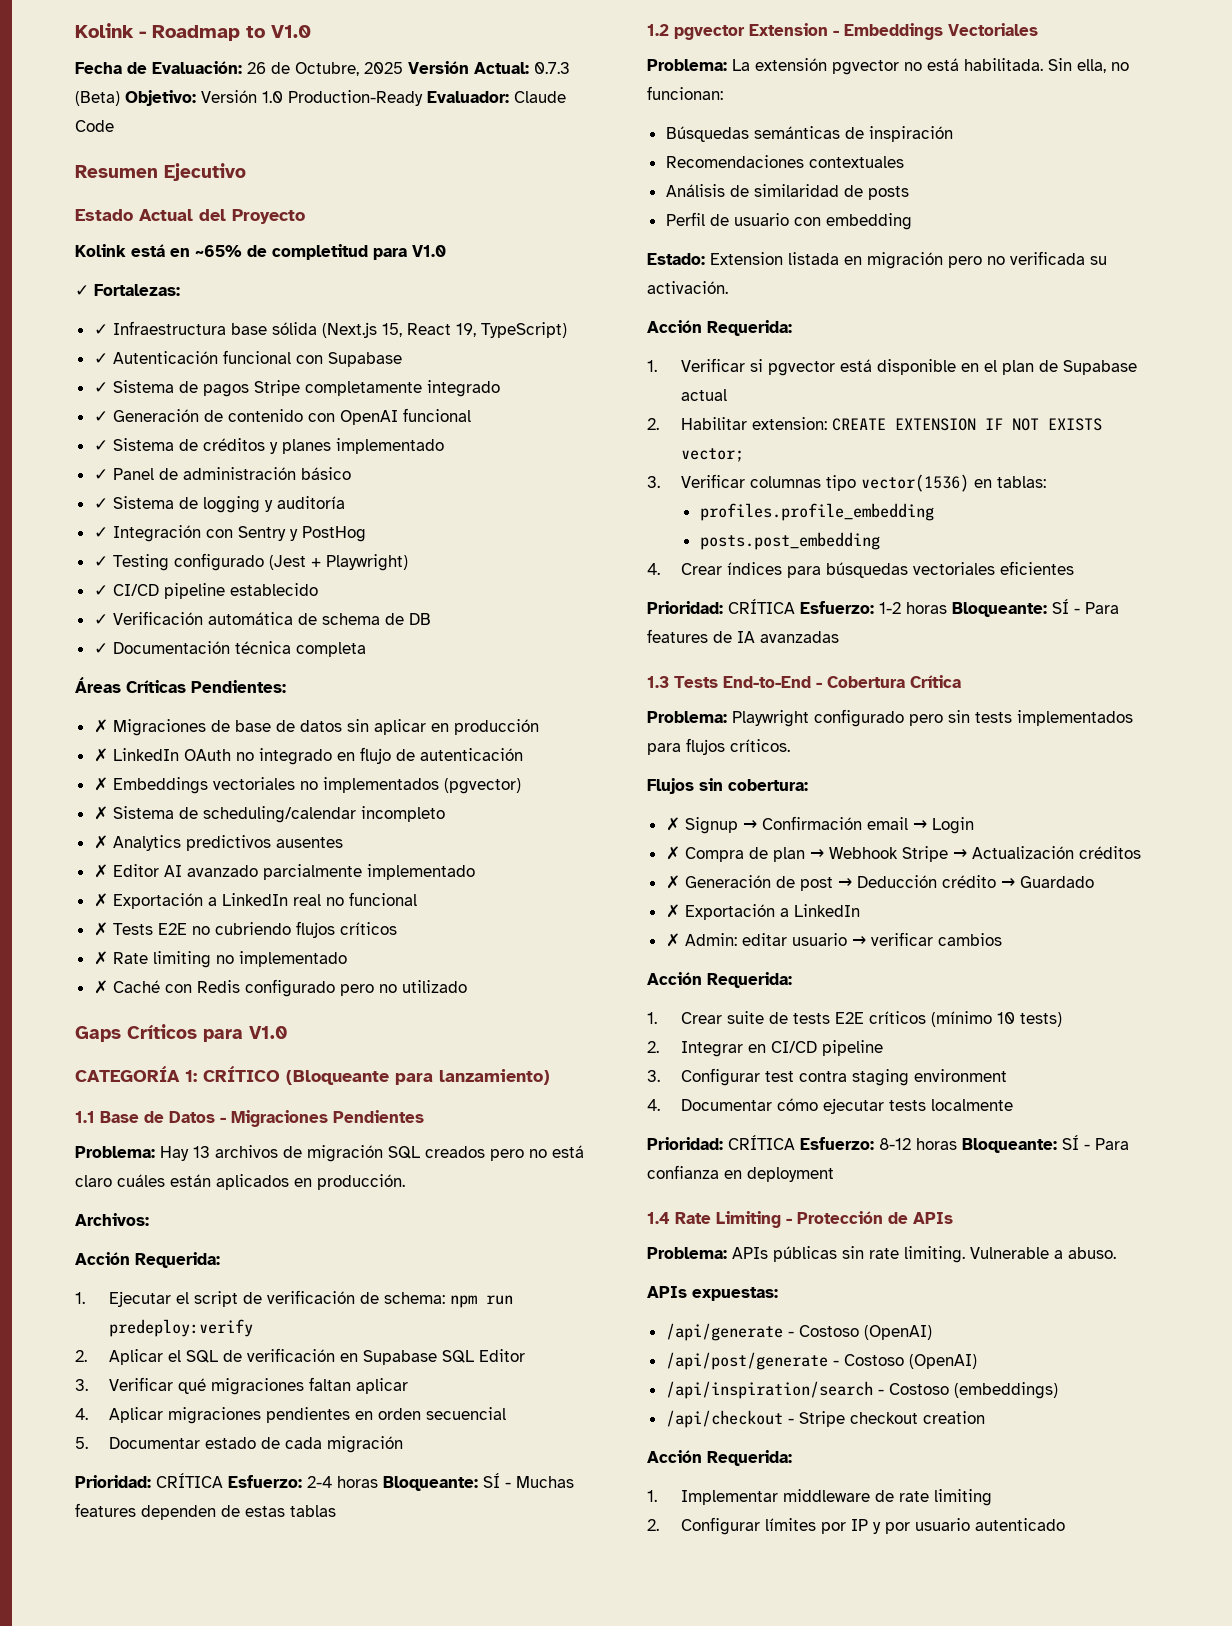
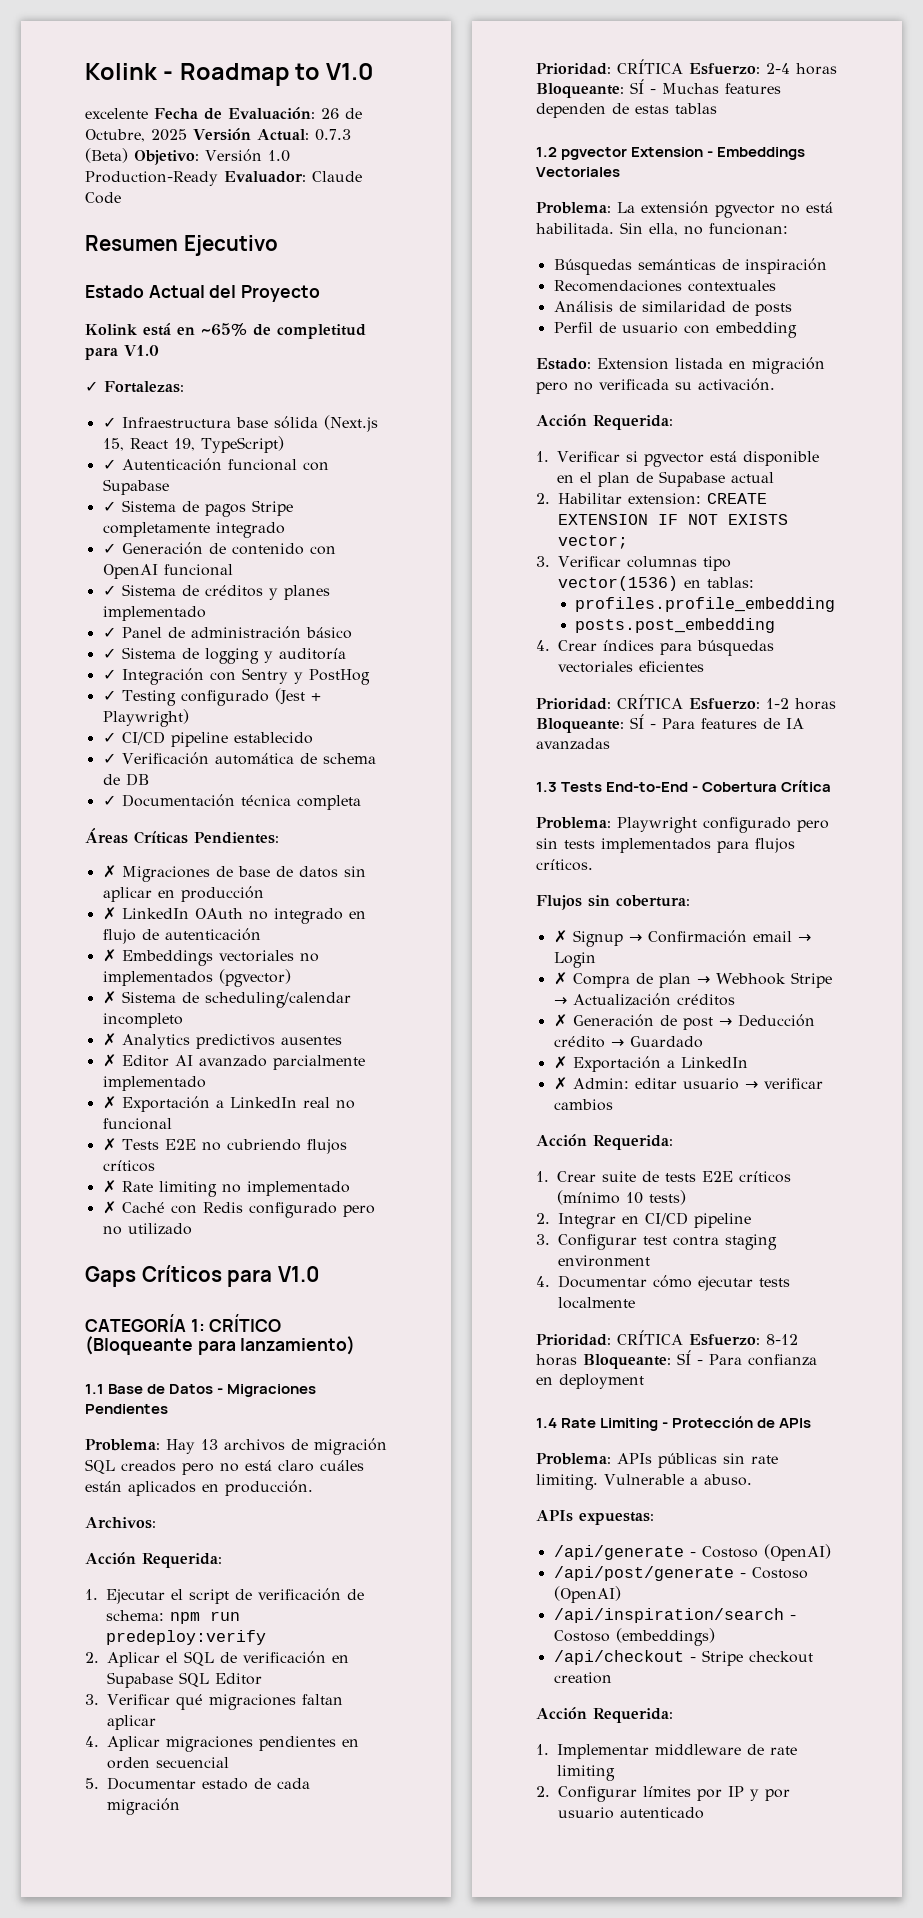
(311, 31) none -> [85,108,148,119] excelente

